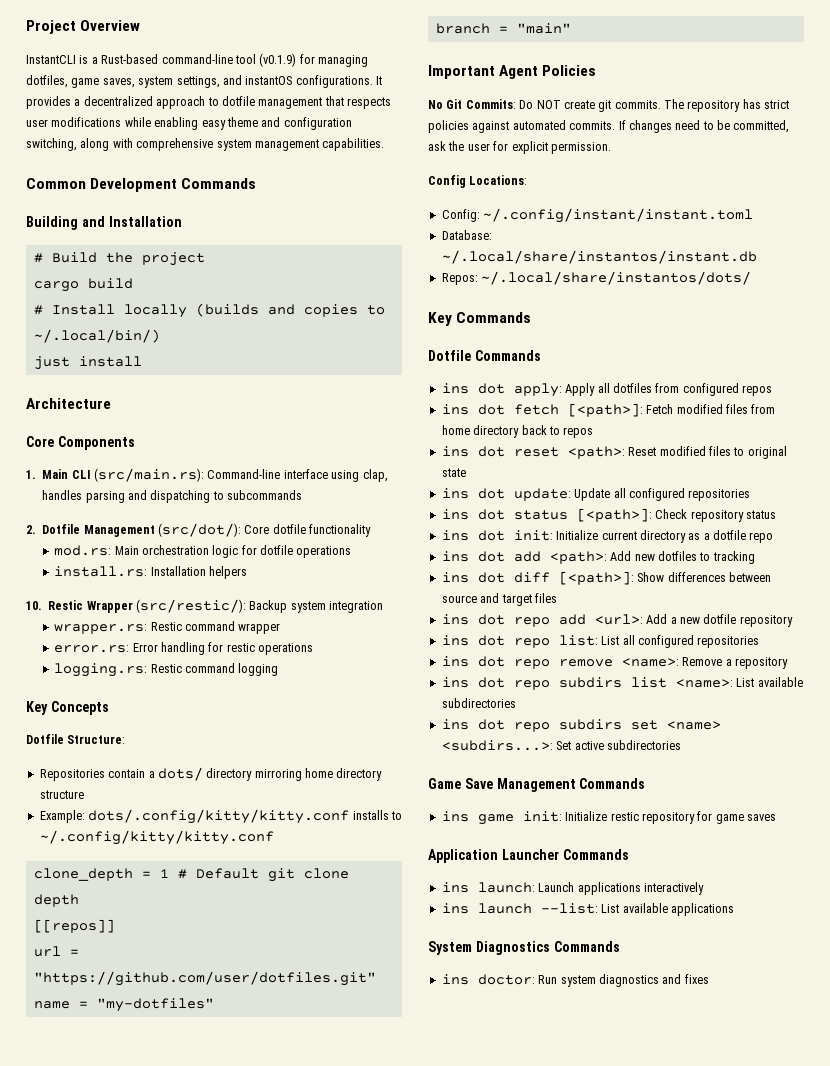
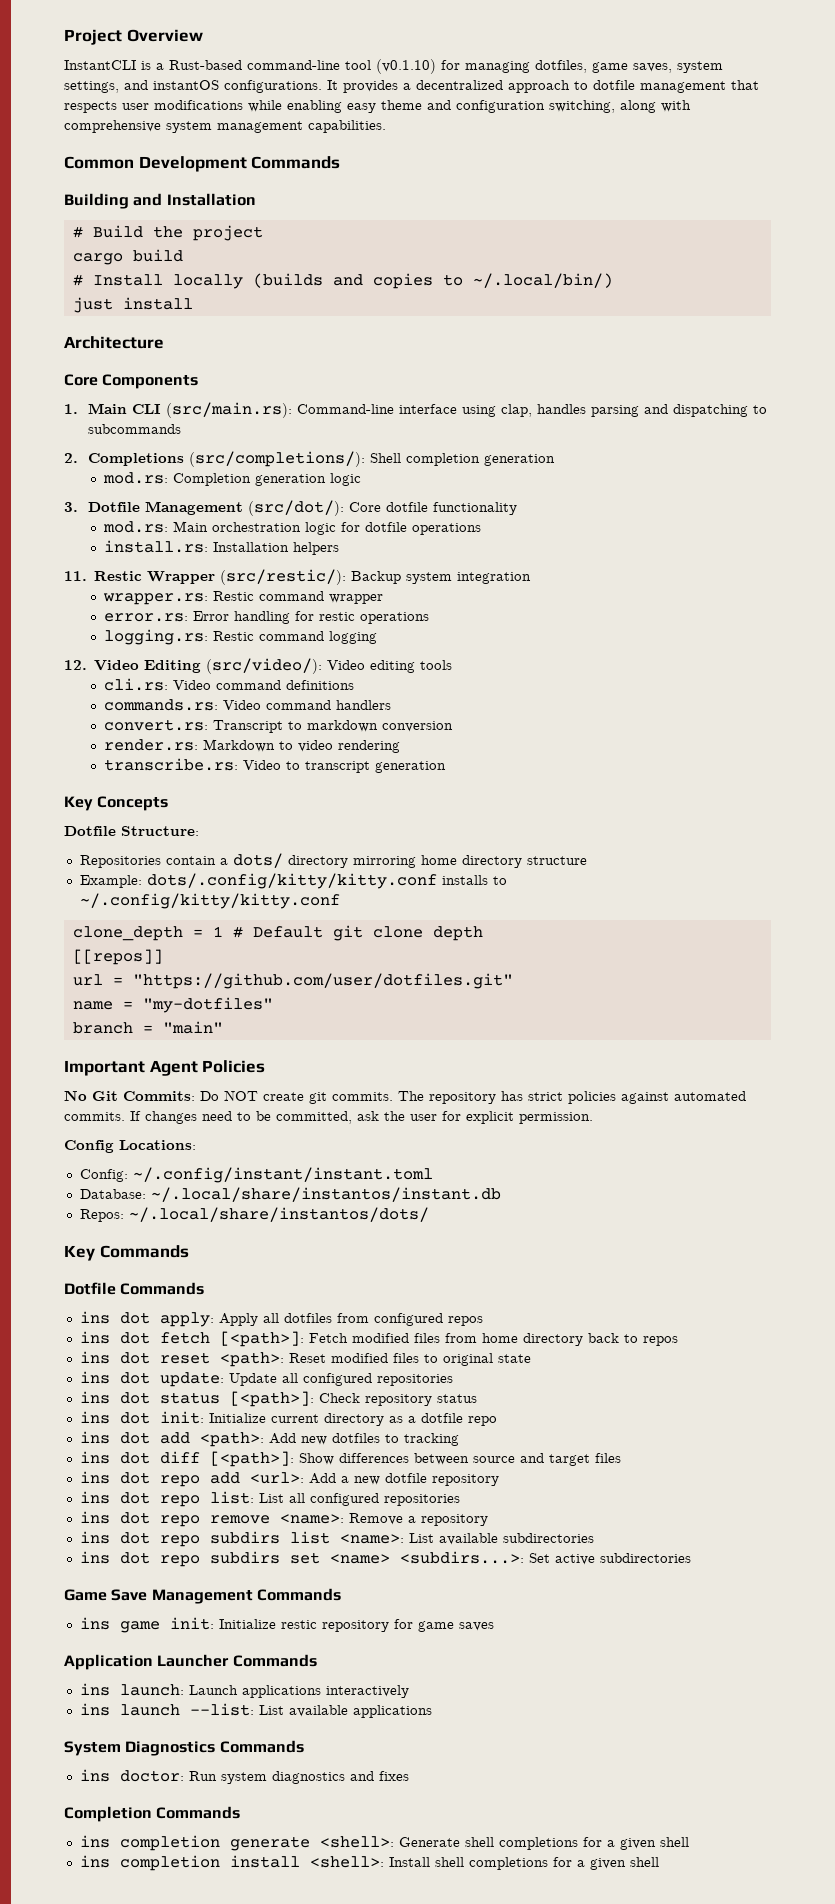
[259,53,297,67] (v0.1.9) -> [376,59,436,74] (v0.1.10)
(36, 529) none -> [88,451,556,467] [103,472,362,486] [64,502,78,512] Completions (src/completions/): Shell completion generation // mod.rs: Completion generation logic // 3.
[26,601,42,610] 10. -> [64,571,87,581] 11.
(279, 669) none -> [64,658,453,674] [104,678,355,691] [104,699,392,711] [104,719,454,733] [104,739,401,753] [104,758,447,773] // 12. Video Editing (src/video/): Video editing tools // cli.rs: Video command definitions // commands.rs: Video command handlers // convert.rs: Transcript to markdown conversion // render.rs: Markdown to video rendering // transcribe.rs: Video to transcript generation
(709, 979) none -> [64,1806,241,1822] [79,1835,689,1851] [79,1855,659,1871] // Completion Commands // ins completion generate <shell>: Generate shell completions for a given shell // ins completion install <shell>: Install shell completions for a given shell

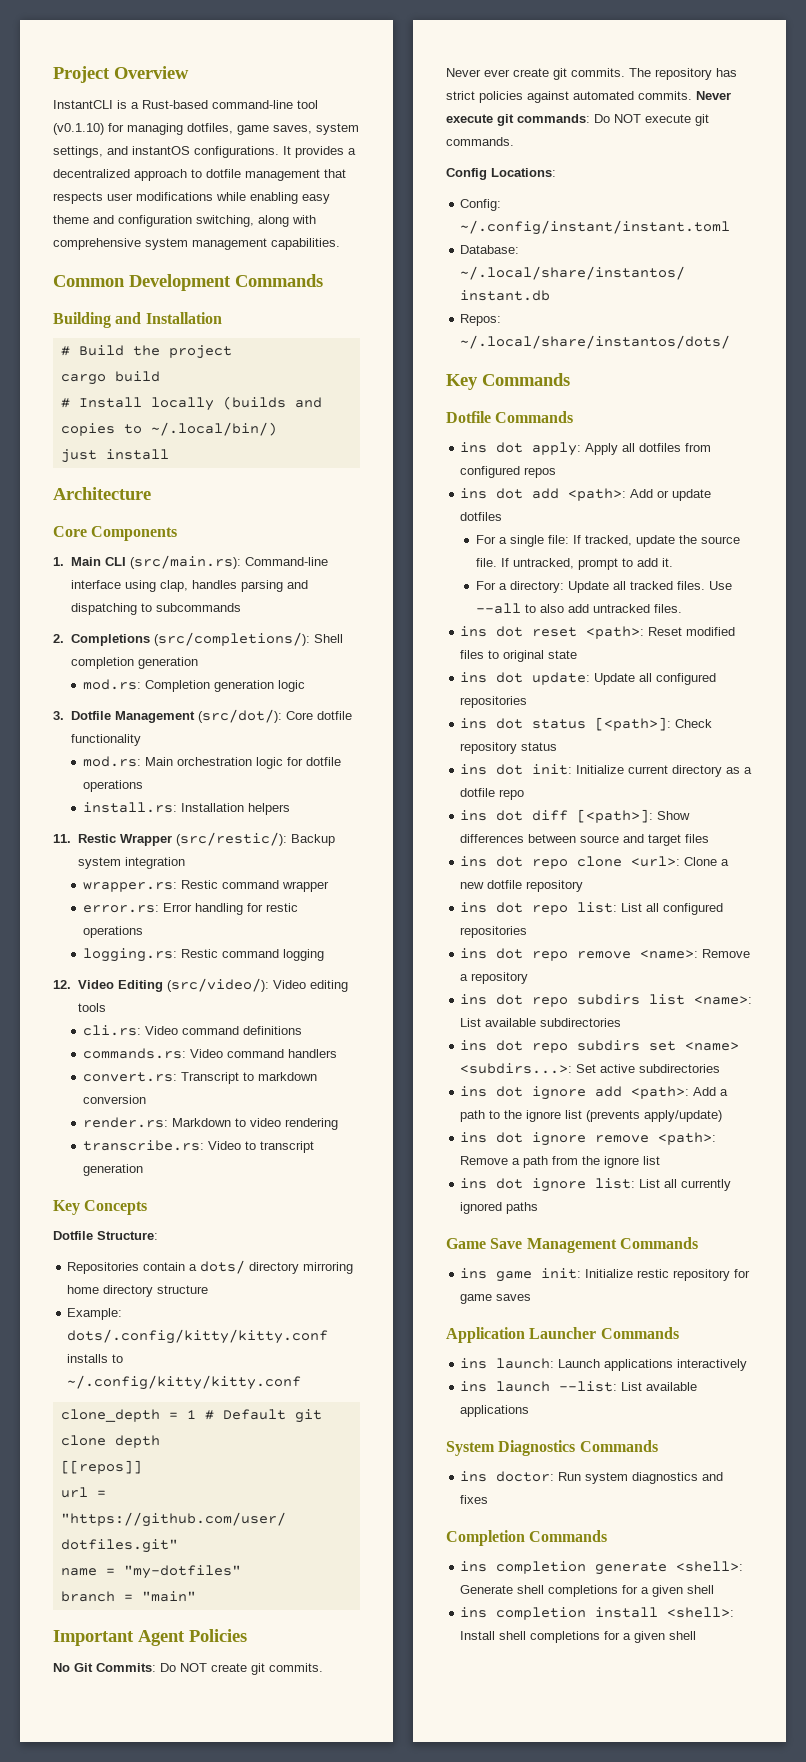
(393, 1096) none -> [446,68,625,80] Never ever create git commits.
[130,1111,593,1124] If changes need to be committed, ask the user for explicit permission. -> [696,91,731,100] [446,114,709,126] [446,137,514,146] Never execute git commands: Do NOT execute git commands.
[159,1331,678,1347] fetch [<path>]: Fetch modified files from home directory back to repos -> [532,488,712,501] [460,512,503,521] [475,535,740,547] [475,558,673,570] [475,581,732,593] [475,603,682,614] add <path>: Add or update dotfiles // For a single file: If tracked, update the source file. If untracked, prompt to add it. // For a directory: Update all tracked files. Use --all to also add untracked files.
[79,1431,459,1447] // ins dot add <path>: Add new dotfiles to tracking -> (525, 794) none
[209,1472,336,1484] add <url>: Add -> [577,856,718,867] clone <url>: Clone
(691, 1558) none -> [460,1086,729,1100] [460,1110,723,1122] [460,1132,717,1146] [460,1156,661,1168] [460,1178,732,1192] [460,1202,539,1214] // ins dot ignore add <path>: Add a path to the ignore list (prevents apply/update) // ins dot ignore remove <path>: Remove a path from the ignore list // ins dot ignore list: List all currently ignored paths

